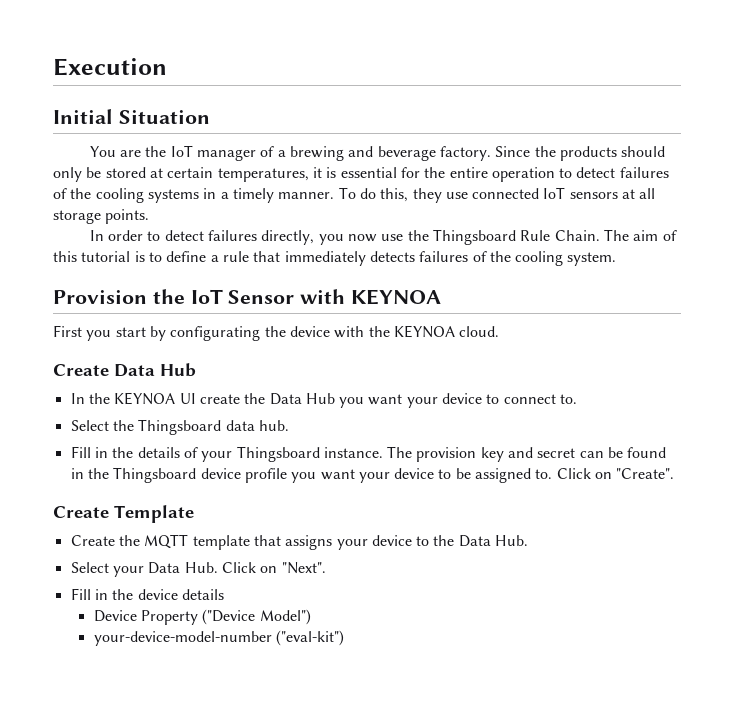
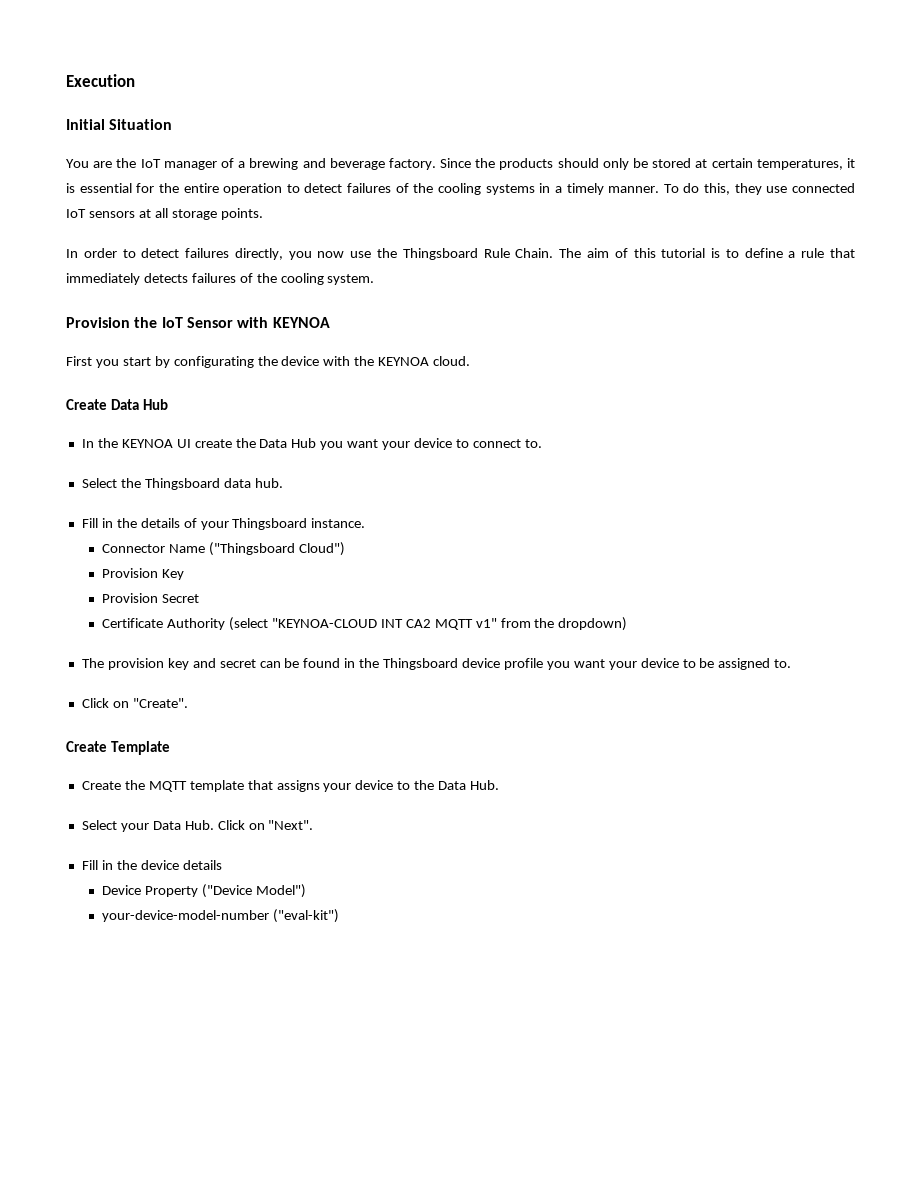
(383, 452) none -> [102,542,345,556] [102,568,185,580] [102,593,200,603] [102,617,628,631] // Connector Name ("Thingsboard Cloud") // Provision Key // Provision Secret // Certificate Authority (select "KEYNOA-CLOUD INT CA2 MQTT v1" from the dropdown) //
(553, 474) none -> (792, 663) //

